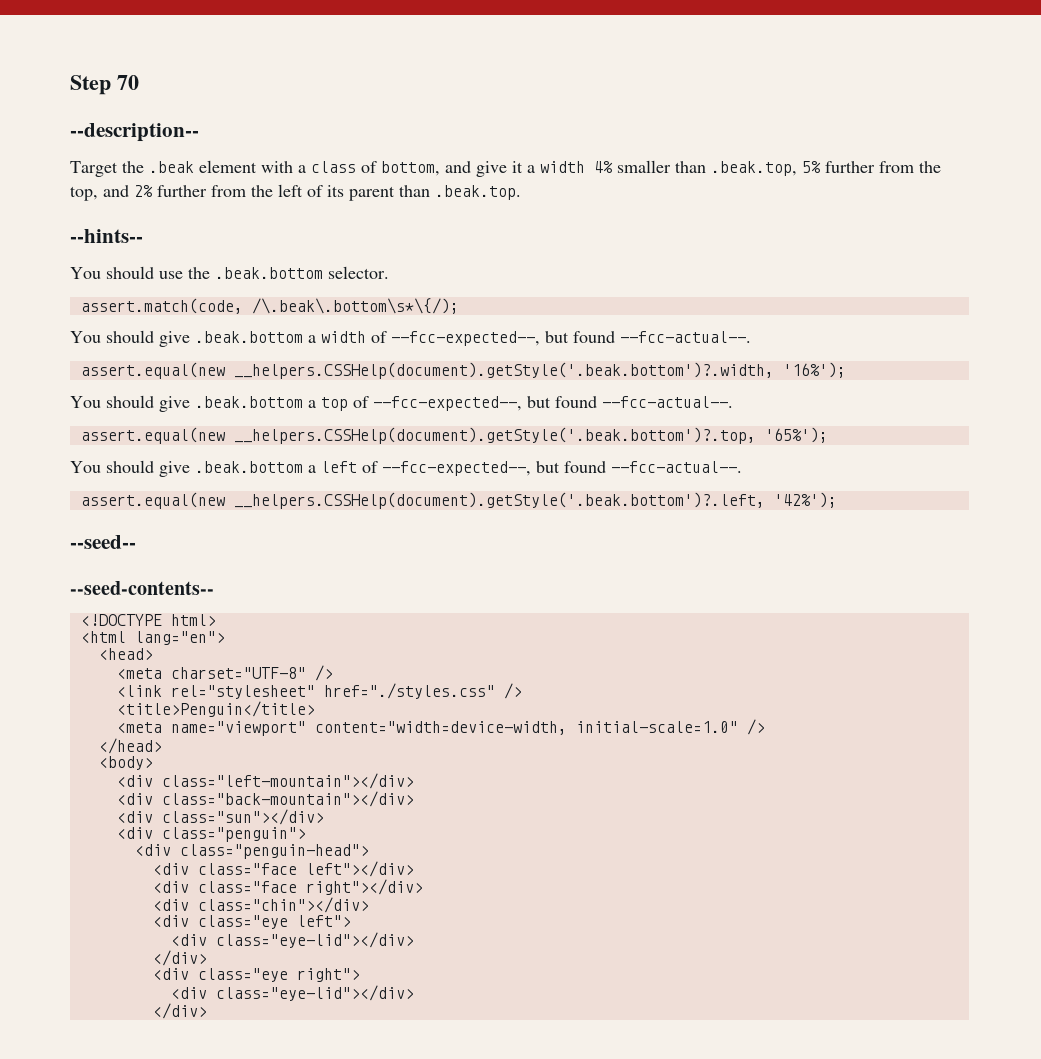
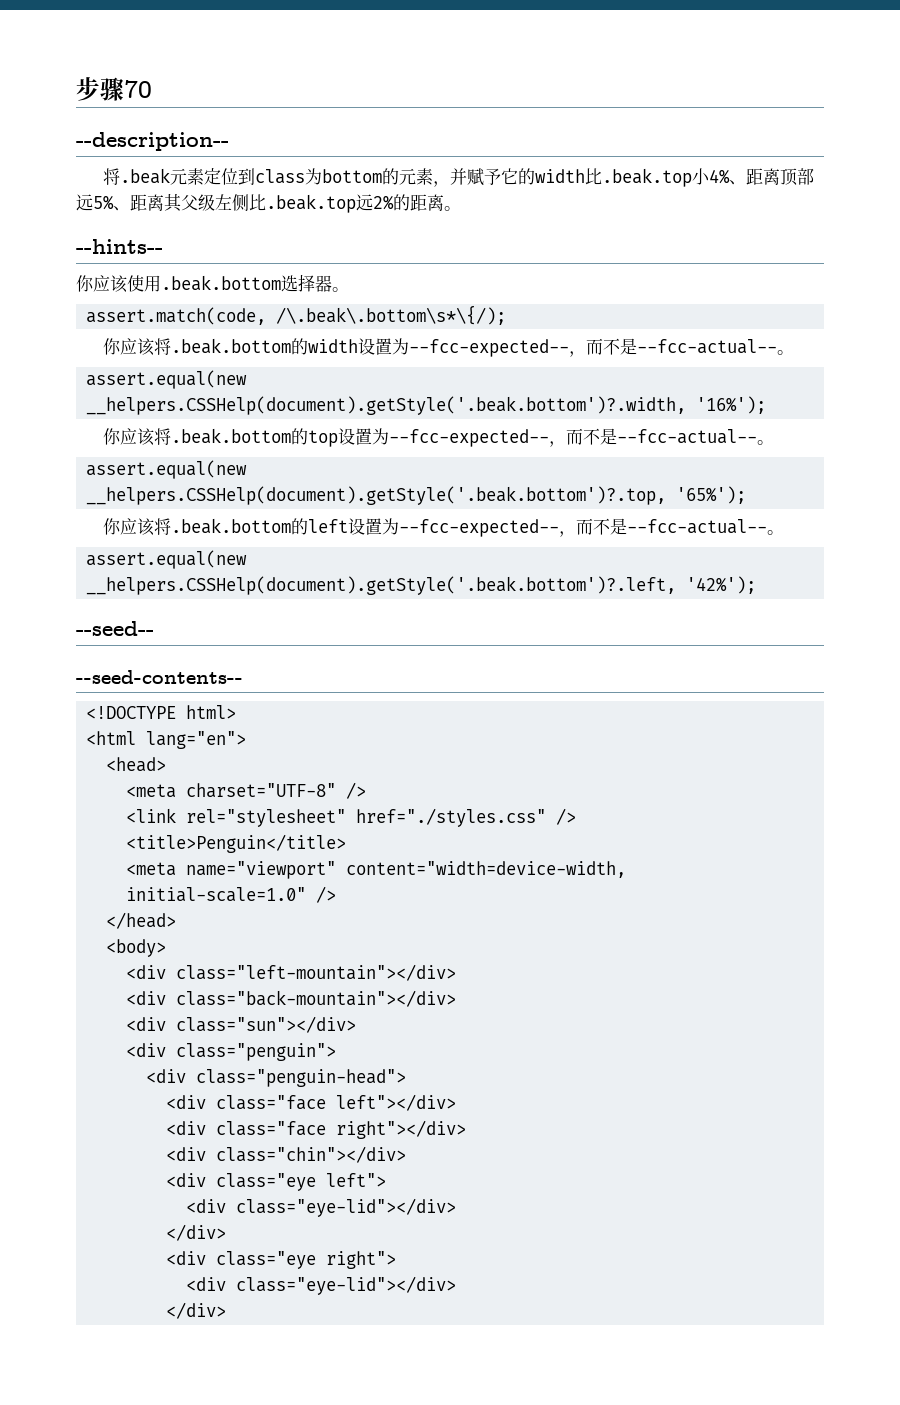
[70,75,111,95] Step -> [76,77,124,101] 步骤
[70,160,941,177] [70,184,521,201] [70,229,143,243] [70,266,389,279] [80,298,459,314] [70,330,751,347] [80,362,846,379] [70,395,733,412] [80,427,828,444] [70,460,742,477] Target the .beak element with a class of bottom, and give it a width 4% smaller than .beak.top, 5% further from the top, and 2% further from the left of its parent than .beak.top. // --hints-- // You should use the .beak.bottom selector. // assert.match(code, /\.beak\.bottom\s*\{/); // You should give .beak.bottom a width of --fcc-expected--, but found --fcc-actual--. // assert.equal(new __helpers.CSSHelp(document).getStyle('.beak.bottom')?.width, '16%'); // You should give .beak.bottom a top of --fcc-expected--, but found --fcc-actual--. // assert.equal(new __helpers.CSSHelp(document).getStyle('.beak.bottom')?.top, '65%'); // You should give .beak.bottom a left of --fcc-expected--, but found --fcc-actual--. -> [102,168,814,187] [76,193,461,213] [76,239,163,254] [76,274,349,293] [86,305,507,325] [102,338,794,357] [86,370,248,389] [86,396,767,415] [102,428,774,447] [86,460,248,479] [86,486,747,505] [102,518,784,537] 将.beak元素定位到class为bottom的元素，并赋予它的width比.beak.top小4%、距离顶部远5%、距离其父级左侧比.beak.top远2%的距离。 // --hints-- // 你应该使用.beak.bottom选择器。 // assert.match(code, /\.beak\.bottom\s*\{/); // 你应该将.beak.bottom的width设置为--fcc-expected--，而不是--fcc-actual--。 // assert.equal(new __helpers.CSSHelp(document).getStyle('.beak.bottom')?.width, '16%'); // 你应该将.beak.bottom的top设置为--fcc-expected--，而不是--fcc-actual--。 // assert.equal(new __helpers.CSSHelp(document).getStyle('.beak.bottom')?.top, '65%'); // 你应该将.beak.bottom的left设置为--fcc-expected--，而不是--fcc-actual--。

